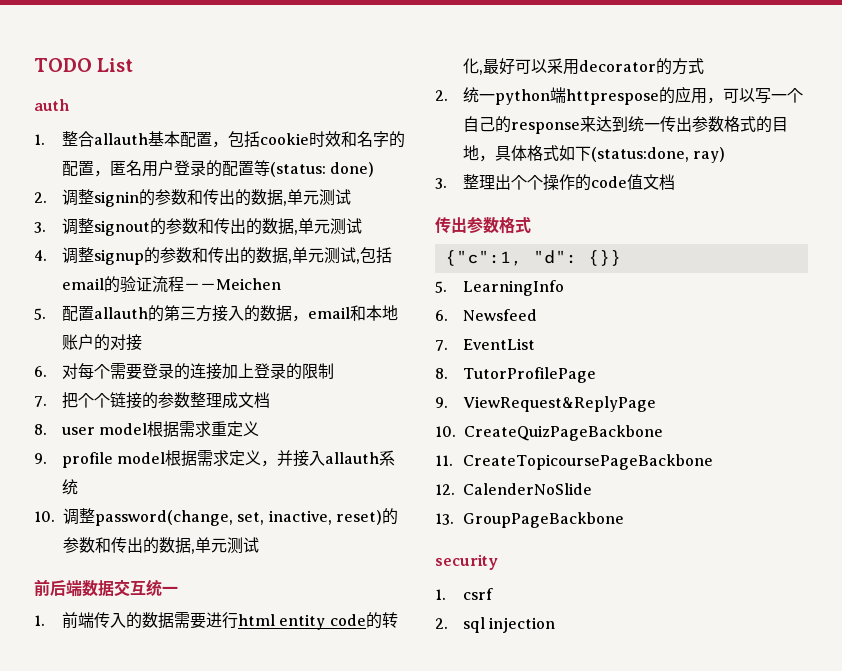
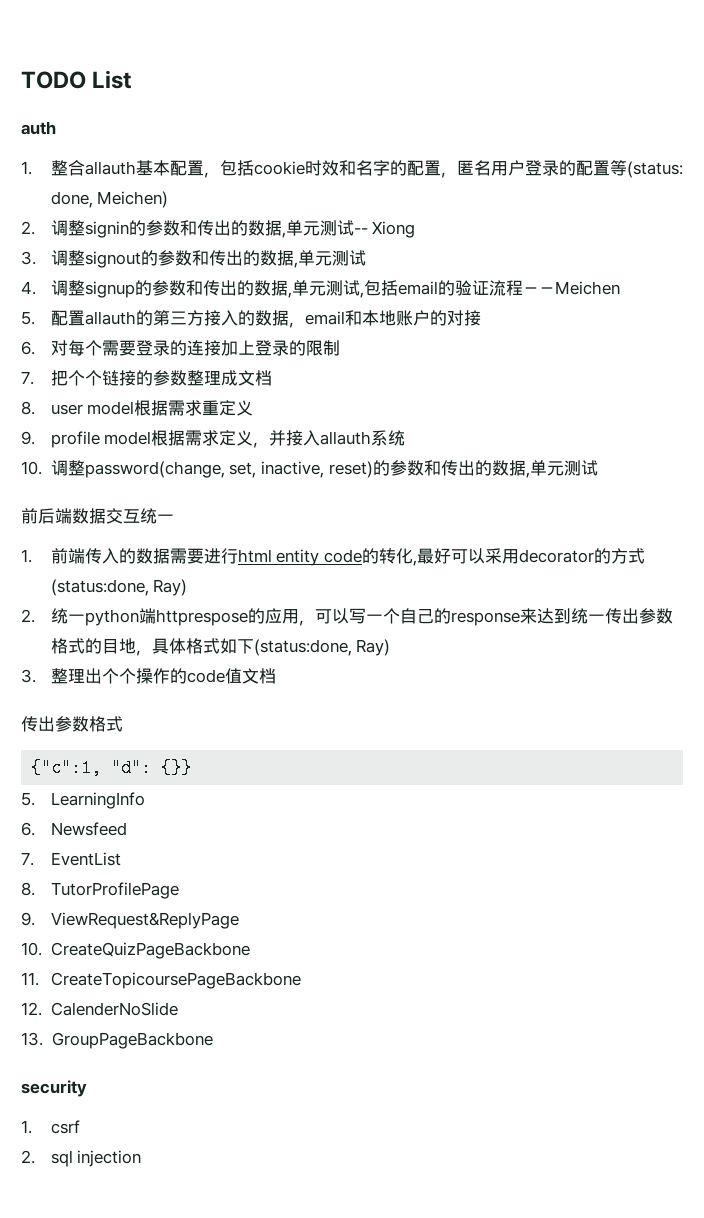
[330,162,375,177] done) -> [50,191,169,208] done, Meichen)
(351, 197) none -> [353,221,416,238] -- Xiong
(704, 66) none -> [50,579,188,596] (status:done, Ray)
[693,147,726,163] ray) -> [356,639,391,656] Ray)

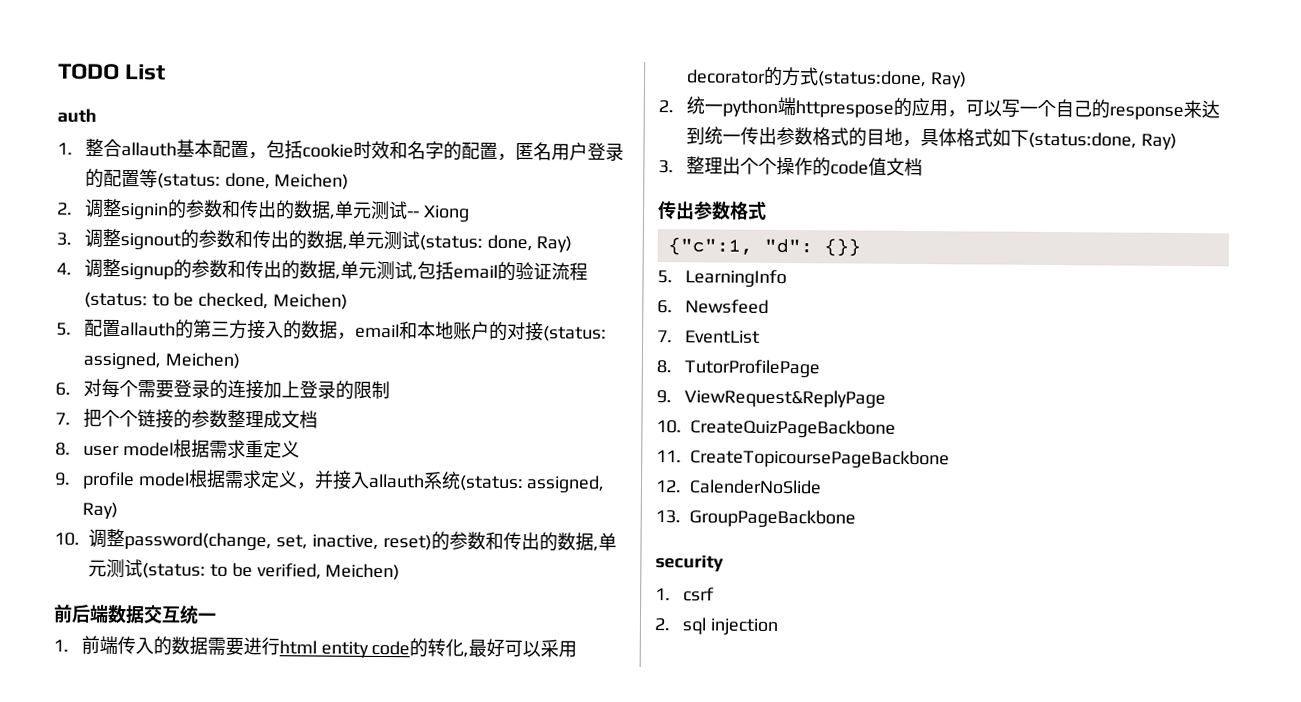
(366, 258) none -> [418,234,573,253] (status: done, Ray)
[522,281,620,295] －－Meichen -> [83,291,349,310] (status: to be checked, Meichen)
(481, 318) none -> [542,325,607,342] [82,351,240,370] (status: assigned, Meichen)
(406, 438) none -> [458,474,606,493] [81,501,118,520] (status: assigned, Ray)
(598, 468) none -> [142,562,401,581] (status: to be verified, Meichen)

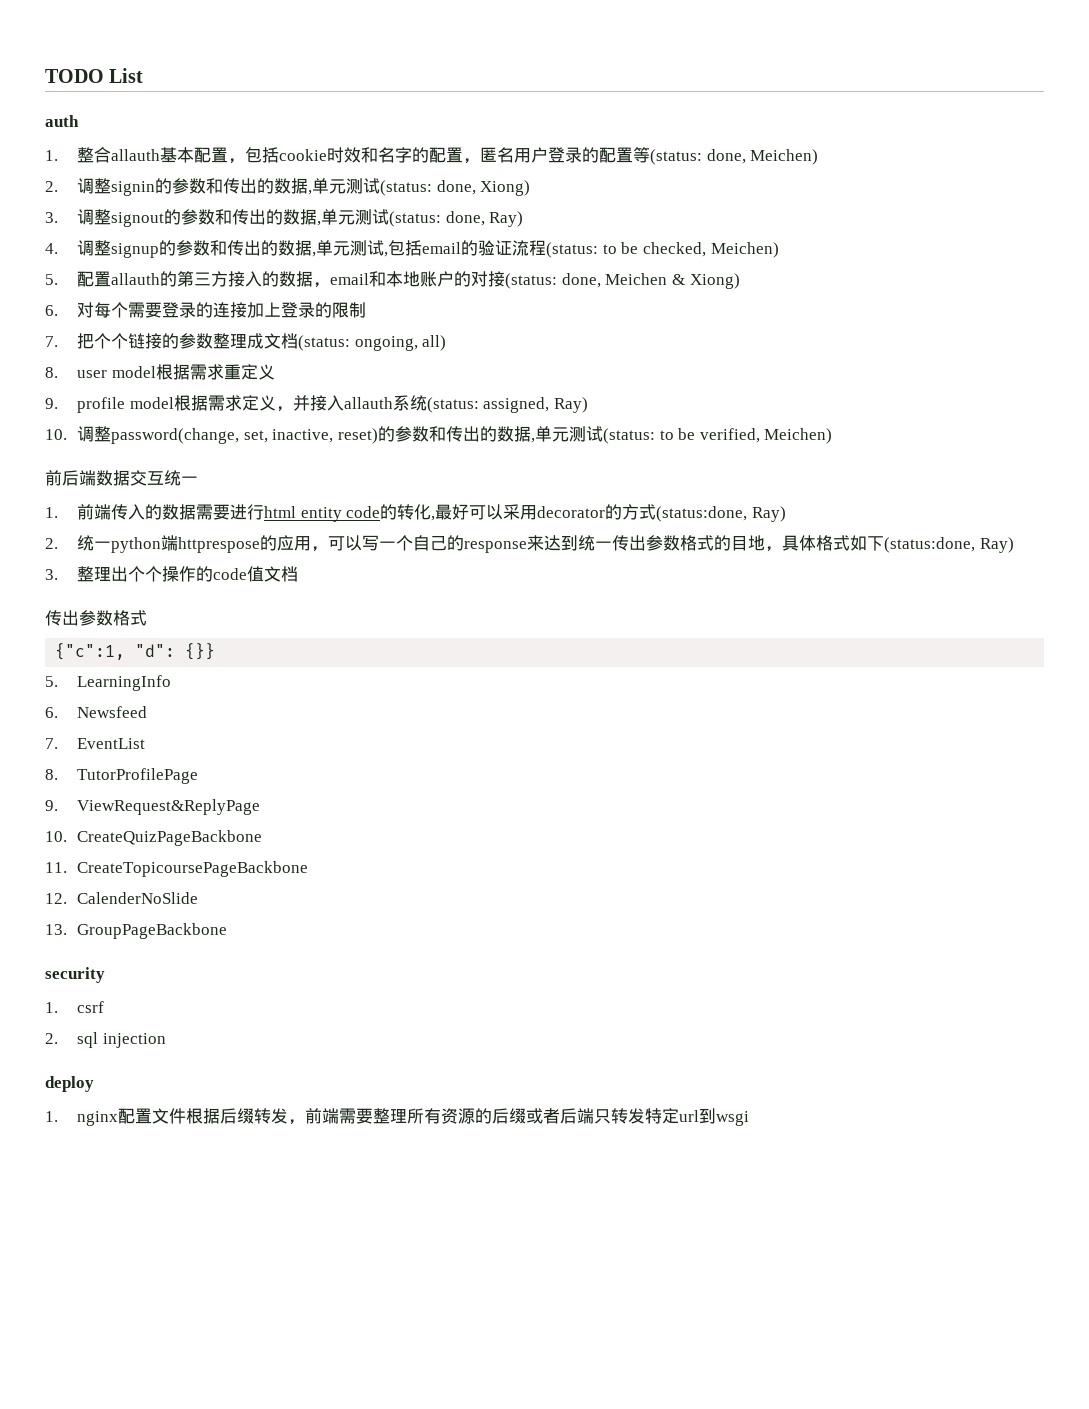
[405,205,470,222] -- Xiong -> [380,180,531,196] (status: done, Xiong)
[82,351,240,370] assigned, Meichen) -> [561,273,740,289] done, Meichen & Xiong)
(318, 419) none -> [298,335,447,351] (status: ongoing, all)
(778, 626) none -> [45,1076,94,1092] [45,1108,750,1126] // deploy // 1. nginx配置文件根据后缀转发，前端需要整理所有资源的后缀或者后端只转发特定url到wsgi

